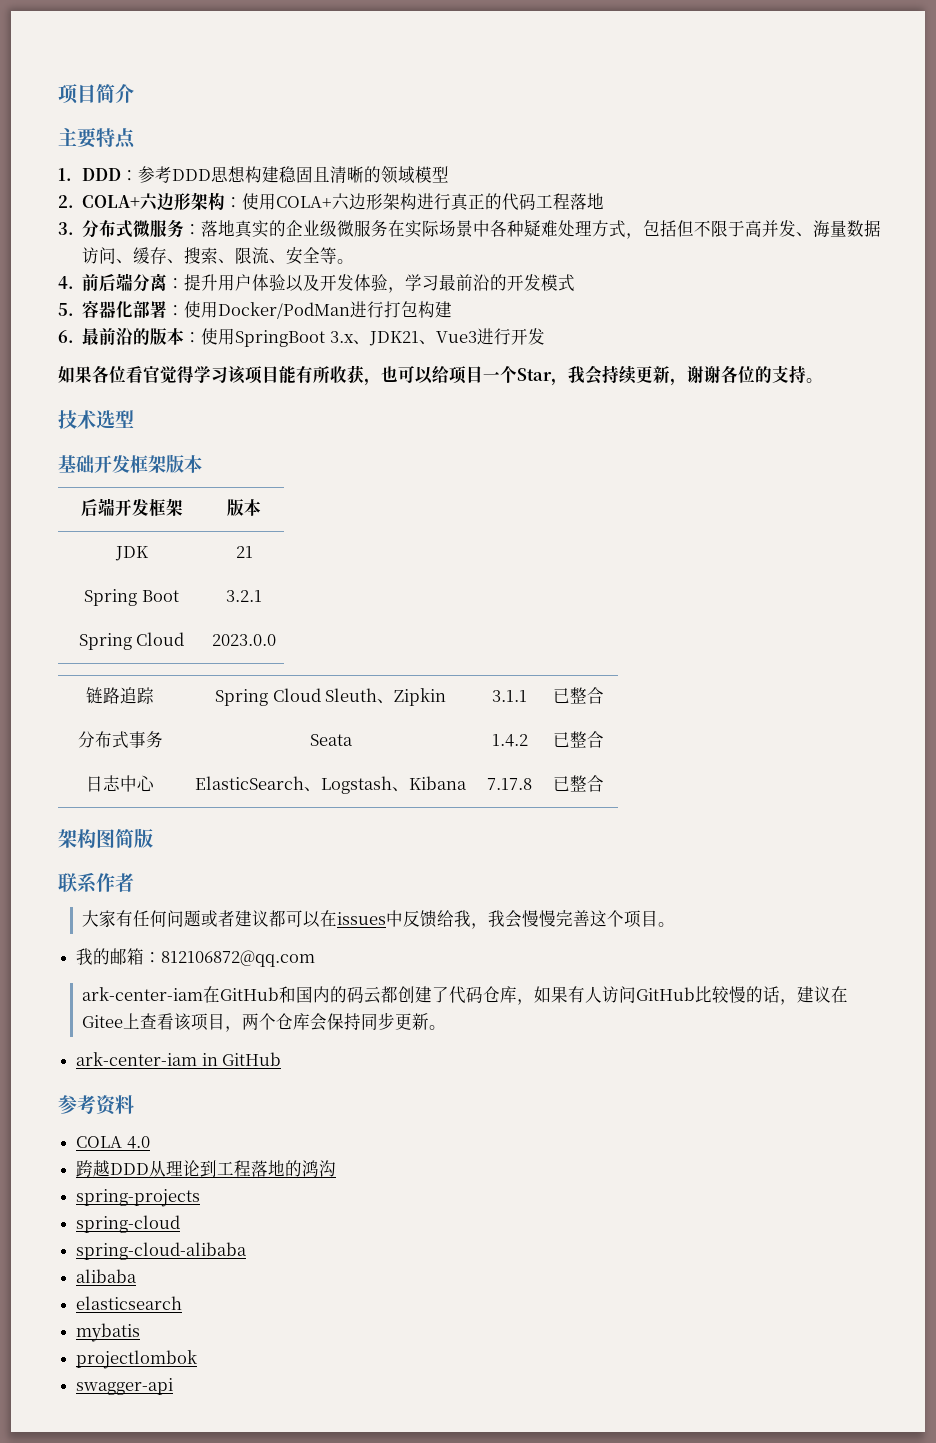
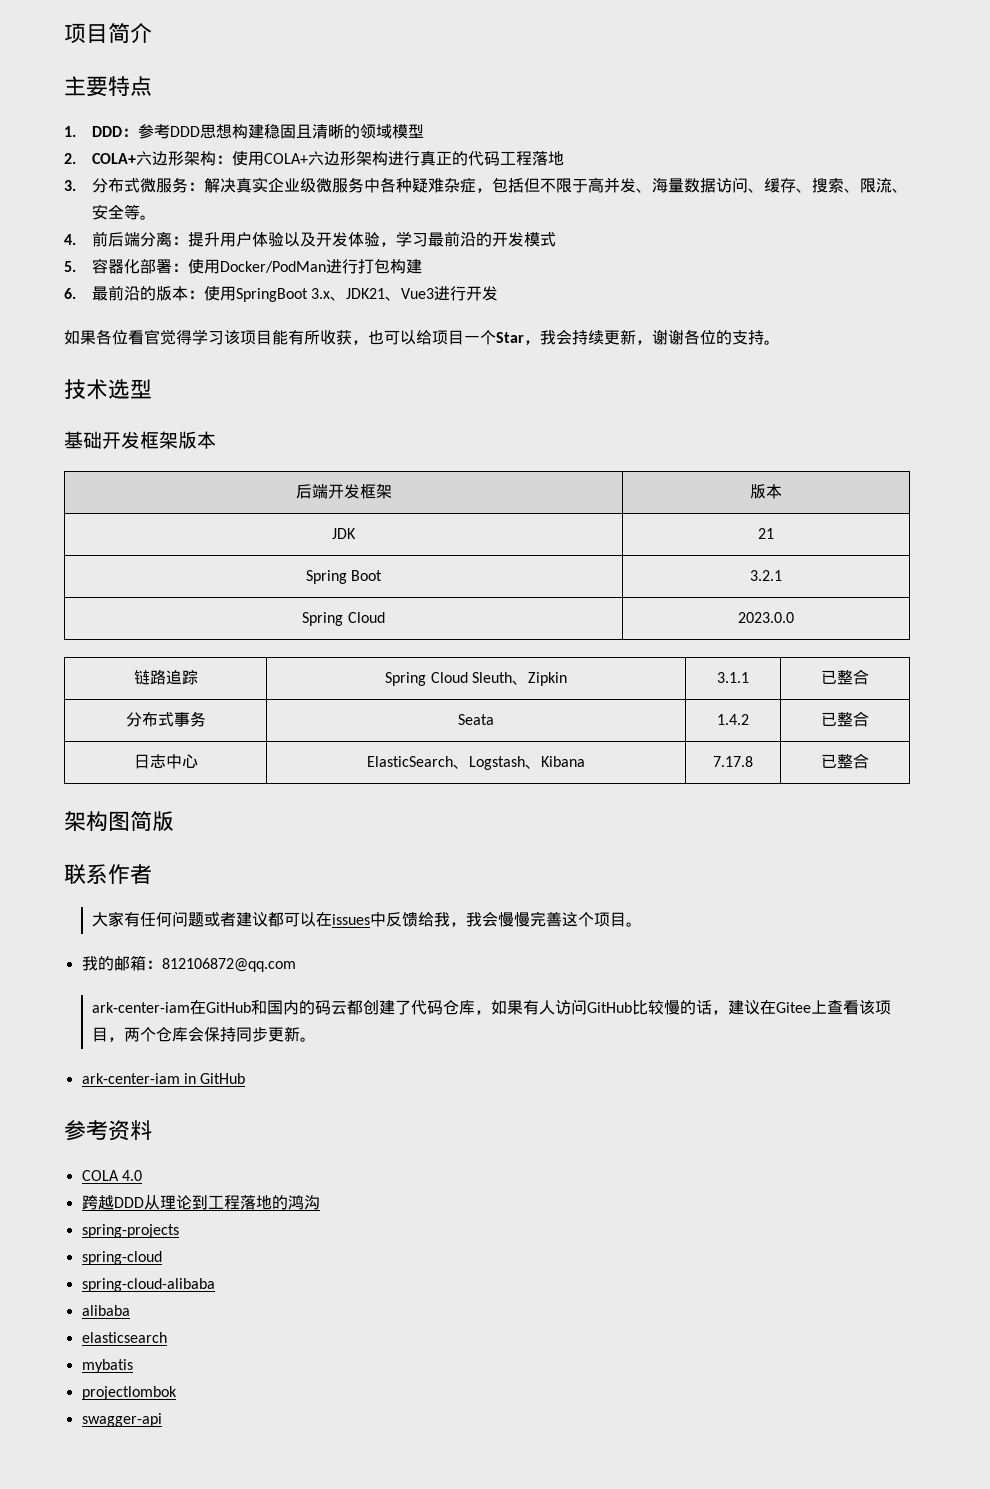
[201,220,287,238] 落地真实的 -> [204,177,269,193] 解决真实
[388,220,474,238] 在实际场景 -> (365, 185) none
[558,220,627,238] 处理方式 -> [444,177,477,193] 杂症

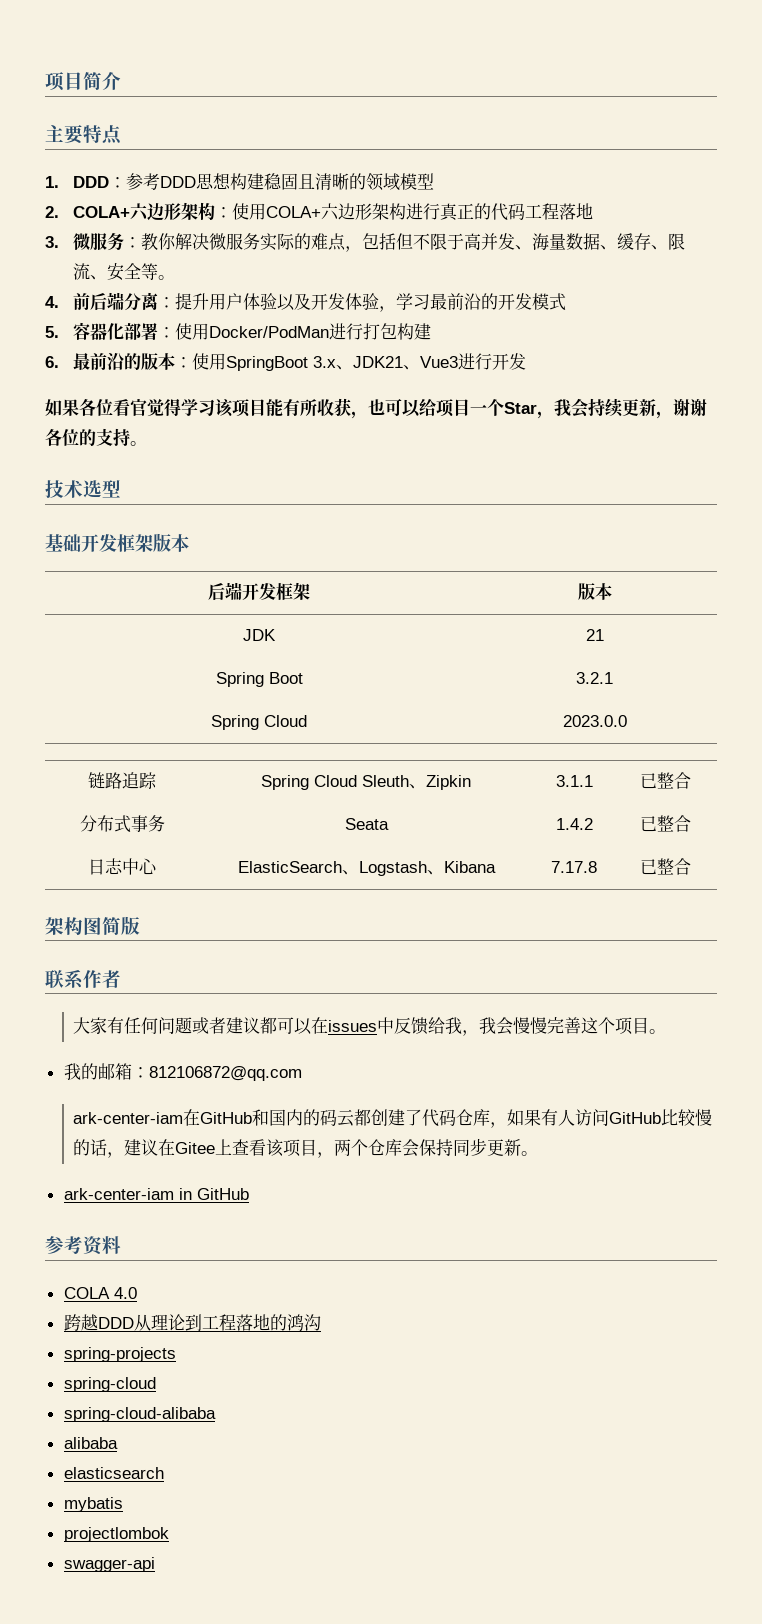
[92,177,141,193] 分布式 -> (59, 242) none
[204,177,477,193] 解决真实企业级微服务中各种疑难杂症 -> [141,233,347,251] 教你解决微服务实际的难点
[716,177,749,193] 访问 -> (601, 241) none
[812,178,861,193] 搜索、 -> (669, 247) none

